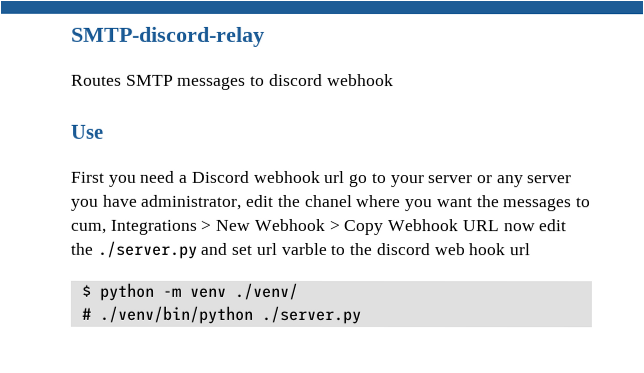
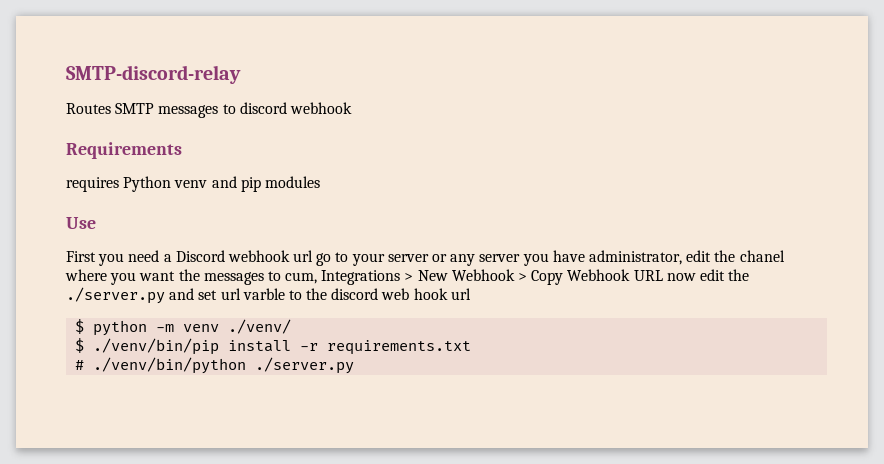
(394, 80) none -> [66,142,182,159] [66,176,320,192] // Requirements // requires Python venv and pip modules
(298, 291) none -> [75,338,472,355] // $ ./venv/bin/pip install -r requirements.txt

